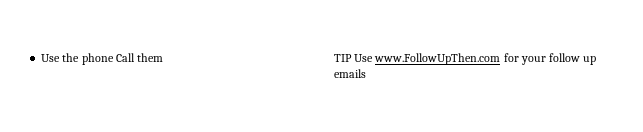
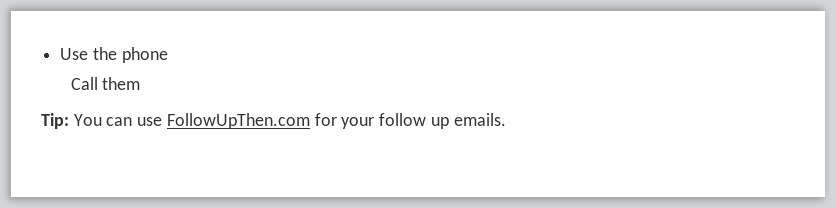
(114, 59) none -> (168, 55) //
[334,53,501,65] TIP Use www.FollowUpThen.com -> [41,113,310,129] Tip: You can use FollowUpThen.com
[334,69,366,78] emails -> [453,113,506,126] emails.

